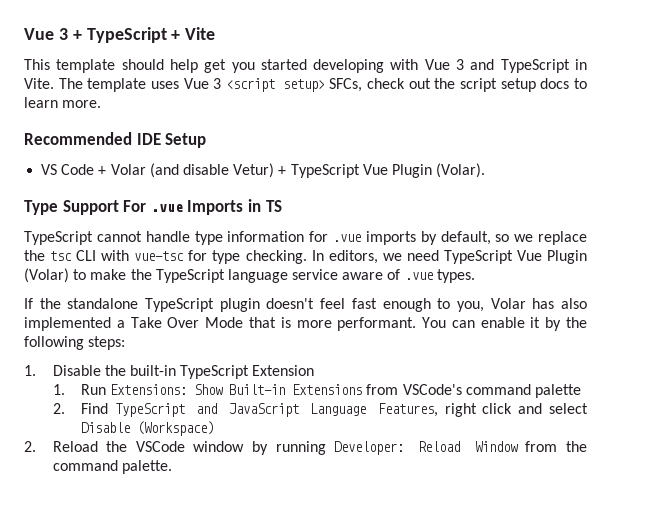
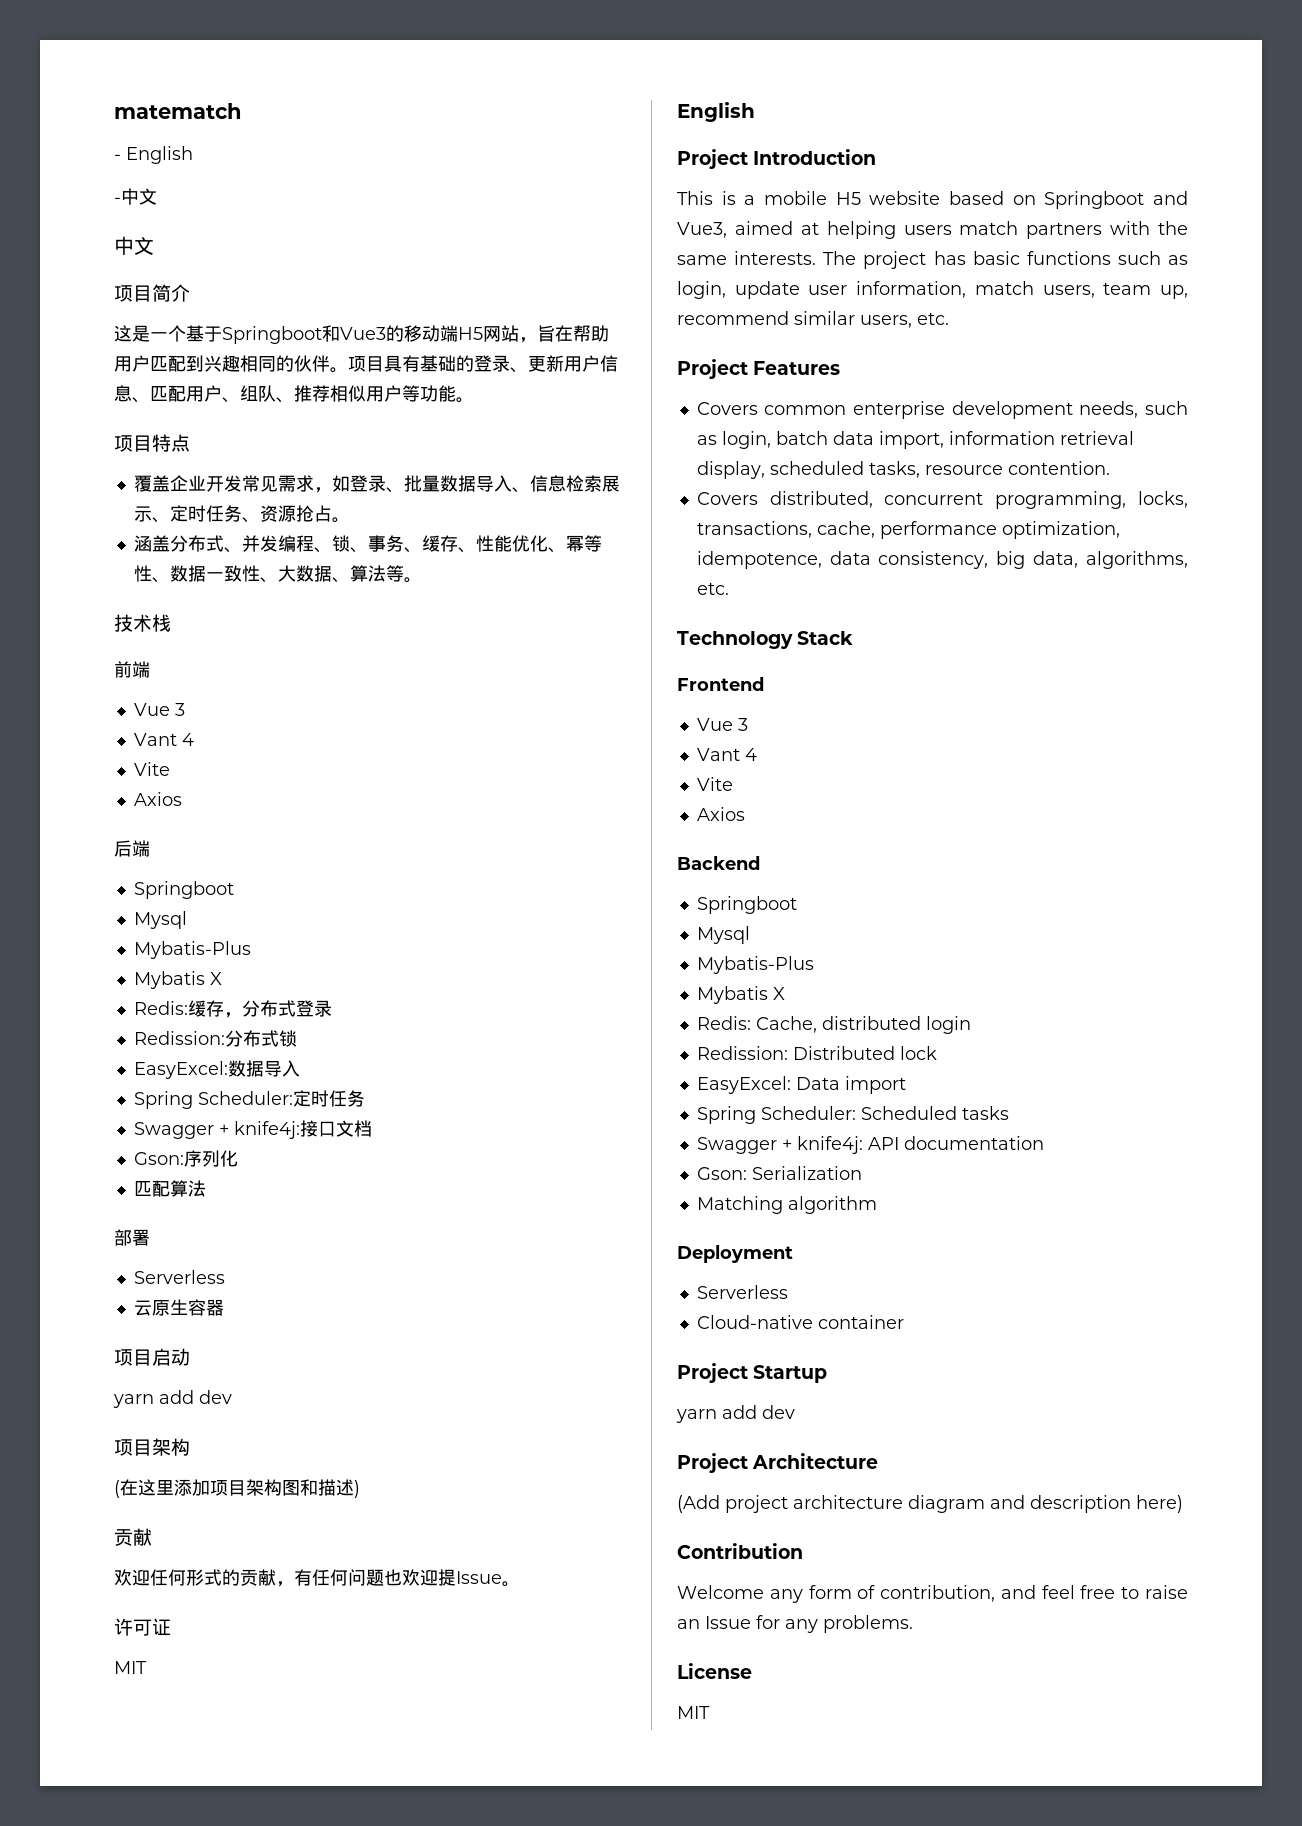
[24,27,216,43] [24,59,588,73] [24,78,587,92] [24,97,102,108] [24,132,207,148] [41,163,486,178] [24,199,282,215] [24,231,587,245] [24,250,587,264] [24,268,475,283] [24,298,587,312] [24,317,587,331] [24,336,126,350] [24,365,315,379] [52,384,582,398] [52,403,588,417] [81,421,215,436] [24,441,588,455] [52,460,172,474] Vue 3 + TypeScript + Vite // This template should help get you started developing with Vue 3 and TypeScript in Vite. The template uses Vue 3 <script setup> SFCs, check out the script setup docs to learn more. // Recommended IDE Setup // VS Code + Volar (and disable Vetur) + TypeScript Vue Plugin (Volar). // Type Support For .vue Imports in TS // TypeScript cannot handle type information for .vue imports by default, so we replace the tsc CLI with vue-tsc for type checking. In editors, we need TypeScript Vue Plugin (Volar) to make the TypeScript language service aware of .vue types. // If the standalone TypeScript plugin doesn't feel fast enough to you, Volar has also implemented a Take Over Mode that is more performant. You can enable it by the following steps: // 1. Disable the built-in TypeScript Extension // 1. Run Extensions: Show Built-in Extensions from VSCode's command palette // 2. Find TypeScript and JavaScript Language Features, right click and select Disable (Workspace) // 2. Reload the VSCode window by running Developer: Reload Window from the command palette. -> [114,103,242,119] [114,146,193,164] [114,188,157,205] [114,236,154,255] [114,284,190,302] [114,325,609,344] [114,355,618,373] [114,385,474,403] [114,434,190,452] [133,475,620,493] [133,505,350,523] [133,535,602,553] [133,565,422,583] [114,614,171,632] [114,661,150,678] [133,703,185,716] [133,733,194,746] [133,762,170,776] [133,792,182,806] [114,840,150,857] [133,881,234,899] [133,911,187,929] [133,941,251,959] [133,971,222,989] [133,1000,332,1018] [133,1030,297,1047] [133,1060,300,1079] [133,1090,365,1109] [133,1120,372,1139] [133,1150,238,1167] [133,1180,206,1197] [114,1229,150,1246] [133,1270,225,1284] [133,1299,224,1316] [114,1348,190,1366] [113,1390,232,1408] [114,1438,190,1456] [114,1479,360,1498] [114,1528,152,1546] [114,1569,520,1587] [114,1618,171,1636] [114,1661,147,1674] [677,102,755,122] [677,149,877,169] [677,191,1188,209] [677,221,1188,239] [677,251,1188,269] [677,281,1188,299] [677,311,949,328] [677,359,841,379] [696,401,1188,419] [696,431,1134,449] [696,461,1110,479] [696,491,1188,509] [696,521,1120,539] [696,551,1188,569] [696,582,729,595] [677,631,854,649] [677,677,764,691] [696,718,748,731] [696,748,757,761] [696,777,733,791] [696,807,745,821] [677,856,760,870] [696,896,797,914] [696,926,750,944] [696,956,814,974] [696,986,785,1004] [696,1016,971,1034] [696,1046,937,1060] [696,1076,906,1094] [696,1106,1009,1124] [696,1136,1044,1154] [696,1166,862,1180] [696,1196,877,1214] [677,1245,793,1263] [696,1285,788,1299] [696,1315,904,1329] [677,1363,828,1383] [676,1405,795,1423] [677,1453,879,1473] [677,1495,1183,1513] [677,1543,803,1559] [677,1585,1188,1603] [677,1615,913,1633] [677,1663,752,1679] [677,1706,710,1719] matematch // - English // -中文 // 中文 // 项目简介 // 这是一个基于Springboot和Vue3的移动端H5网站，旨在帮助用户匹配到兴趣相同的伙伴。项目具有基础的登录、更新用户信息、匹配用户、组队、推荐相似用户等功能。 // 项目特点 // 覆盖企业开发常见需求，如登录、批量数据导入、信息检索展示、定时任务、资源抢占。 // 涵盖分布式、并发编程、锁、事务、缓存、性能优化、幂等性、数据一致性、大数据、算法等。 // 技术栈 // 前端 // Vue 3 // Vant 4 // Vite // Axios // 后端 // Springboot // Mysql // Mybatis-Plus // Mybatis X // Redis:缓存，分布式登录 // Redission:分布式锁 // EasyExcel:数据导入 // Spring Scheduler:定时任务 // Swagger + knife4j:接口文档 // Gson:序列化 // 匹配算法 // 部署 // Serverless // 云原生容器 // 项目启动 // yarn add dev // 项目架构 // (在这里添加项目架构图和描述) // 贡献 // 欢迎任何形式的贡献，有任何问题也欢迎提Issue。 // 许可证 // MIT // English // Project Introduction // This is a mobile H5 website based on Springboot and Vue3, aimed at helping users match partners with the same interests. The project has basic functions such as login, update user information, match users, team up, recommend similar users, etc. // Project Features // Covers common enterprise development needs, such as login, batch data import, information retrieval display, scheduled tasks, resource contention. // Covers distributed, concurrent programming, locks, transactions, cache, performance optimization, idempotence, data consistency, big data, algorithms, etc. // Technology Stack // Frontend // Vue 3 // Vant 4 // Vite // Axios // Backend // Springboot // Mysql // Mybatis-Plus // Mybatis X // Redis: Cache, distributed login // Redission: Distributed lock // EasyExcel: Data import // Spring Scheduler: Scheduled tasks // Swagger + knife4j: API documentation // Gson: Serialization // Matching algorithm // Deployment // Serverless // Cloud-native container // Project Startup // yarn add dev // Project Architecture // (Add project architecture diagram and description here) // Contribution // Welcome any form of contribution, and feel free to raise an Issue for any problems. // License // MIT

